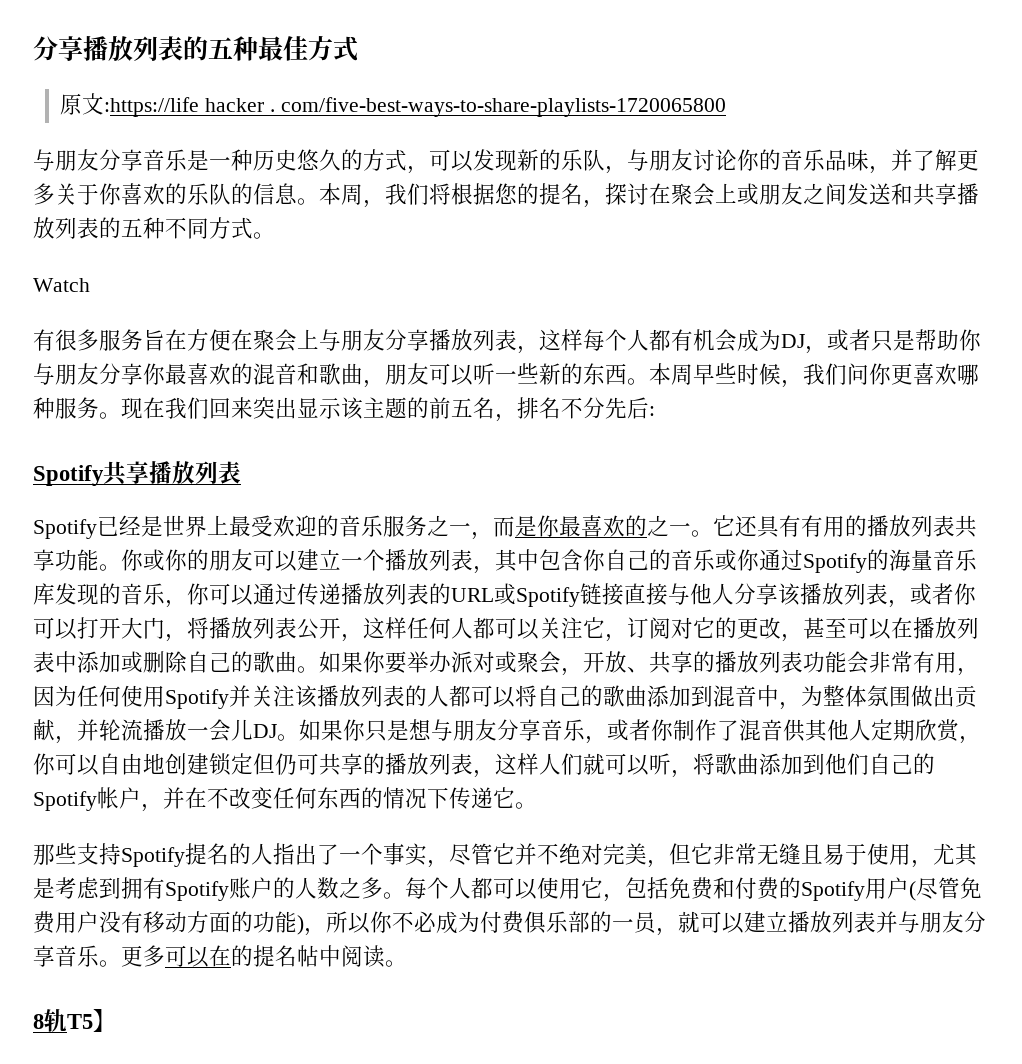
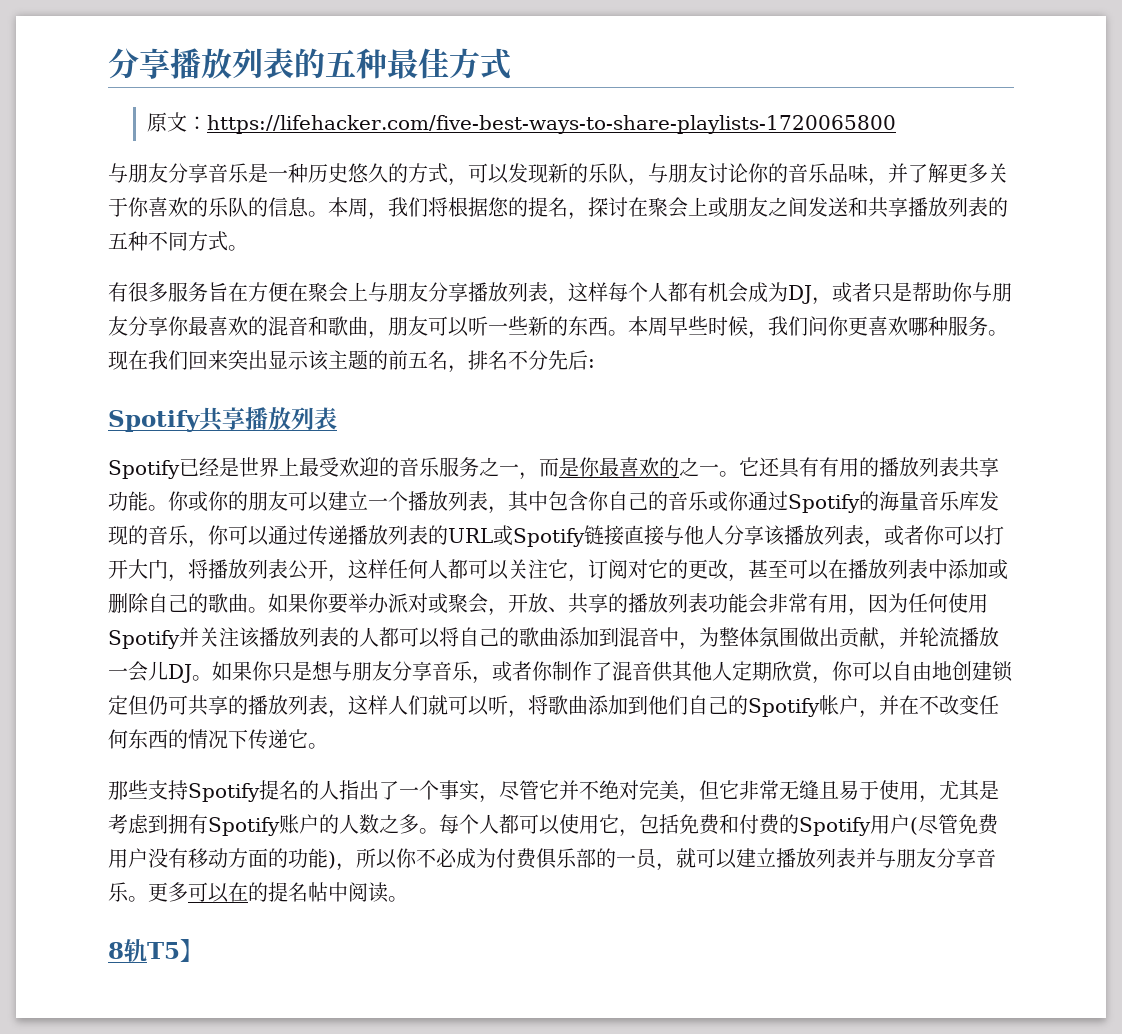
[104,97,726,117] :https://life hacker . com/five-best-ways-to-share-playlists-1720065800 -> [186,115,896,134] ：https://lifehacker.com/five-best-ways-to-share-playlists-1720065800
[33,278,90,292] // Watch -> (248, 248) none

